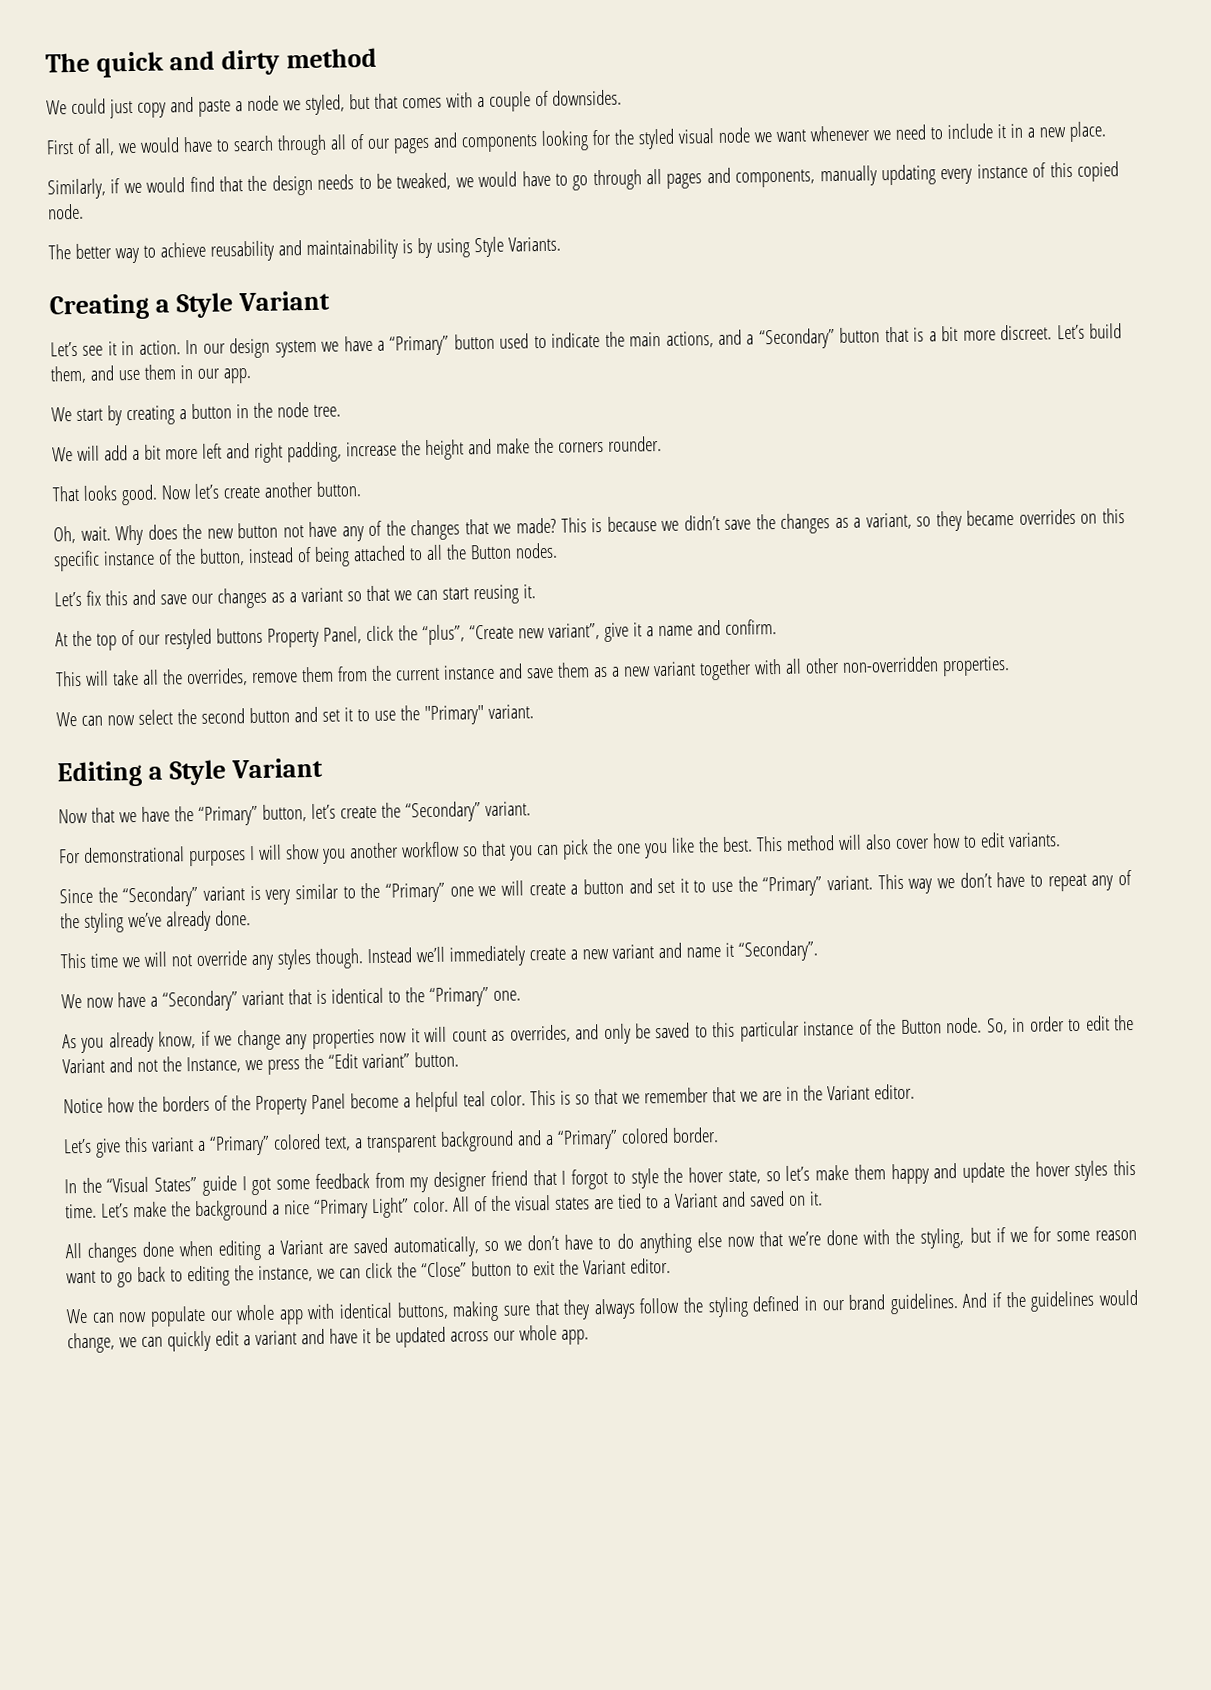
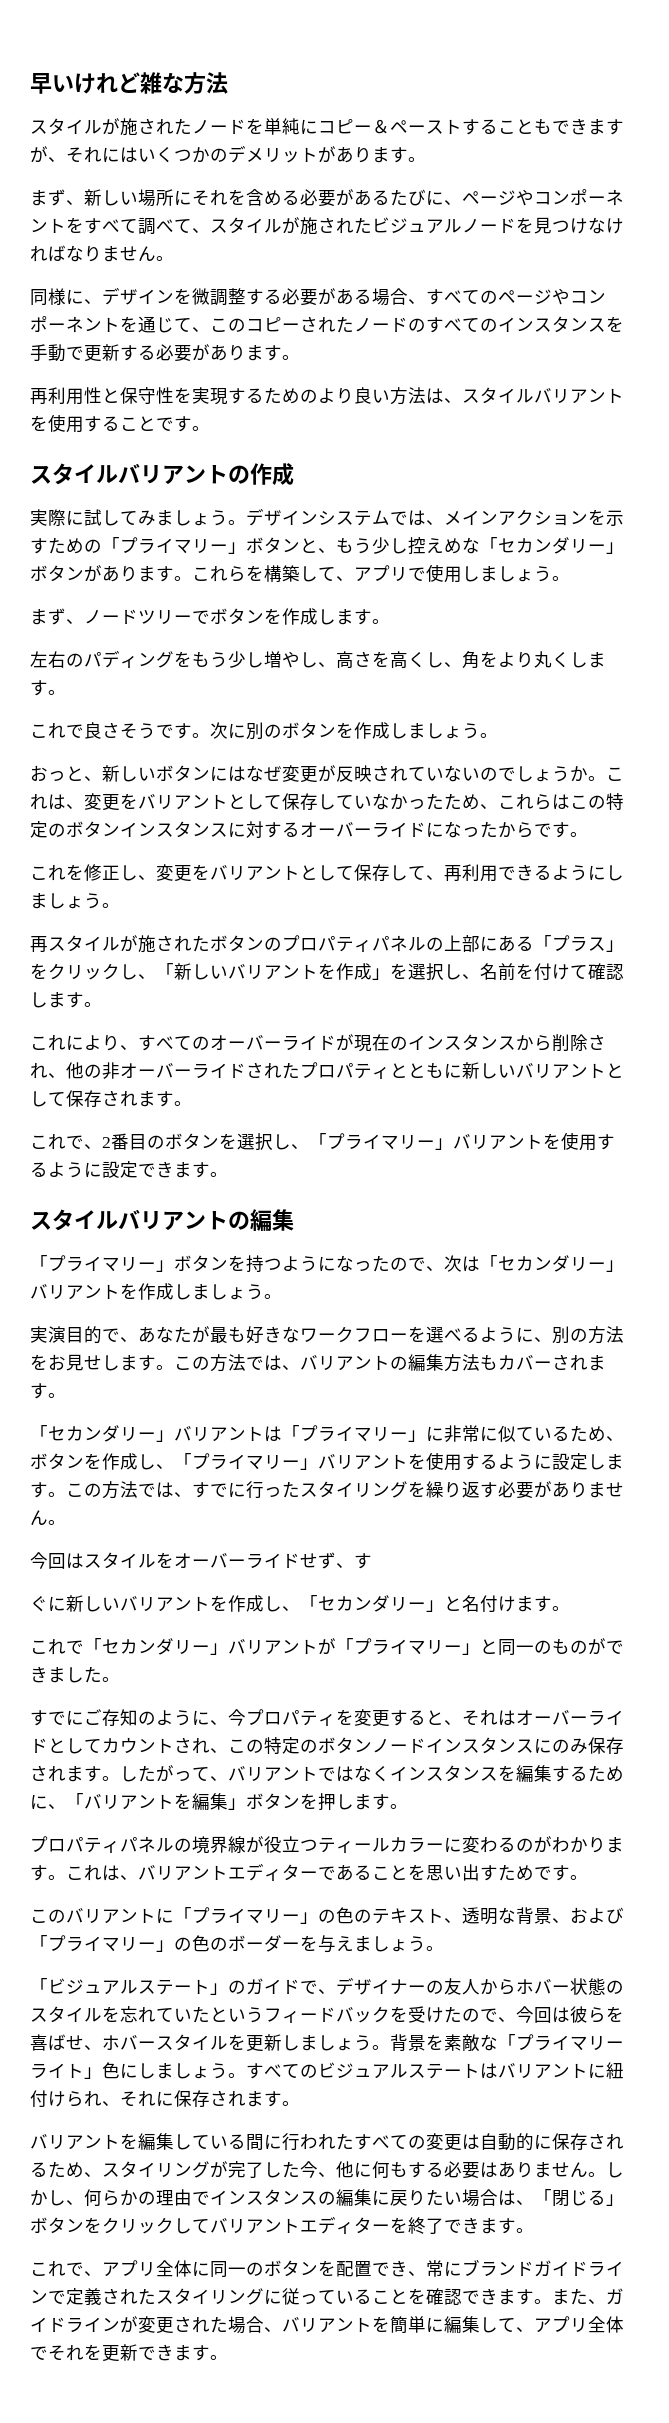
[45,47,378,78] [46,89,622,119] [46,121,1107,156] [47,161,1120,200] [47,203,84,220] [48,236,561,264] [49,290,331,321] [50,323,1122,359] [50,364,252,384] [51,402,341,426] [52,435,662,463] [52,481,361,506] [53,508,1125,546] [53,542,558,572] [54,584,536,609] [55,619,777,651] [55,656,1010,687] [56,704,534,727] [57,757,324,788] [58,801,531,826] [58,832,1061,867] [59,870,1132,908] [60,910,251,933] [60,940,819,971] [61,987,521,1012] [62,1015,1134,1054] [62,1051,459,1075] [63,1083,915,1116] [63,1127,719,1158] [64,1159,1137,1196] [65,1190,823,1222] [65,1226,1138,1263] [66,1257,671,1288] [66,1289,1139,1327] [67,1324,589,1354] The quick and dirty method // We could just copy and paste a node we styled, but that comes with a couple of downsides. // First of all, we would have to search through all of our pages and components looking for the styled visual node we want whenever we need to include it in a new place. // Similarly, if we would find that the design needs to be tweaked, we would have to go through all pages and components, manually updating every instance of this copied node. // The better way to achieve reusability and maintainability is by using Style Variants. // Creating a Style Variant // Let’s see it in action. In our design system we have a “Primary” button used to indicate the main actions, and a “Secondary” button that is a bit more discreet. Let’s build them, and use them in our app. // We start by creating a button in the node tree. // We will add a bit more left and right padding, increase the height and make the corners rounder. // That looks good. Now let’s create another button. // Oh, wait. Why does the new button not have any of the changes that we made? This is because we didn’t save the changes as a variant, so they became overrides on this specific instance of the button, instead of being attached to all the Button nodes. // Let’s fix this and save our changes as a variant so that we can start reusing it. // At the top of our restyled buttons Property Panel, click the “plus”, “Create new variant”, give it a name and confirm. // This will take all the overrides, remove them from the current instance and save them as a new variant together with all other non-overridden properties. // We can now select the second button and set it to use the "Primary" variant. // Editing a Style Variant // Now that we have the “Primary” button, let’s create the “Secondary” variant. // For demonstrational purposes I will show you another workflow so that you can pick the one you like the best. This method will also cover how to edit variants. // Since the “Secondary” variant is very similar to the “Primary” one we will create a button and set it to use the “Primary” variant. This way we don’t have to repeat any of the styling we’ve already done. // This time we will not override any styles though. Instead we’ll immediately create a new variant and name it “Secondary”. // We now have a “Secondary” variant that is identical to the “Primary” one. // As you already know, if we change any properties now it will count as overrides, and only be saved to this particular instance of the Button node. So, in order to edit the Variant and not the Instance, we press the “Edit variant” button. // Notice how the borders of the Property Panel become a helpful teal color. This is so that we remember that we are in the Variant editor. // Let’s give this variant a “Primary” colored text, a transparent background and a “Primary” colored border. // In the “Visual States” guide I got some feedback from my designer friend that I forgot to style the hover state, so let’s make them happy and update the hover styles this time. Let’s make the background a nice “Primary Light” color. All of the visual states are tied to a Variant and saved on it. // All changes done when editing a Variant are saved automatically, so we don’t have to do anything else now that we’re done with the styling, but if we for some reason want to go back to editing the instance, we can click the “Close” button to exit the Variant editor. // We can now populate our whole app with identical buttons, making sure that they always follow the styling defined in our brand guidelines. And if the guidelines would change, we can quickly edit a variant and have it be updated across our whole app. -> [30,72,228,94] [30,118,624,136] [30,145,426,163] [30,189,624,207] [30,217,624,235] [30,245,174,262] [30,287,606,306] [30,316,624,333] [30,344,300,362] [30,387,624,405] [30,414,210,433] [30,463,294,486] [30,508,624,527] [30,537,624,555] [30,564,570,583] [30,608,390,625] [30,650,606,669] [30,680,66,696] [30,722,498,740] [30,765,624,783] [30,793,624,811] [30,821,588,838] [30,864,624,882] [30,893,120,909] [30,935,624,953] [30,963,624,981] [30,992,102,1008] [30,1034,606,1052] [30,1062,624,1079] [30,1090,192,1107] [30,1132,615,1151] [30,1161,228,1178] [30,1209,294,1231] [30,1255,624,1273] [30,1283,282,1300] [30,1326,624,1344] [30,1354,606,1372] [30,1383,66,1399] [30,1425,624,1442] [30,1452,624,1471] [30,1481,624,1499] [30,1510,66,1526] [30,1552,372,1569] [30,1595,570,1613] [30,1638,624,1656] [30,1666,120,1683] [30,1709,624,1727] [30,1737,624,1754] [30,1765,624,1783] [30,1793,408,1811] [30,1836,624,1854] [30,1863,588,1881] [30,1907,624,1925] [30,1935,444,1953] [30,1977,624,1995] [30,2006,624,2023] [30,2034,624,2052] [30,2062,624,2079] [30,2090,300,2108] [30,2133,624,2151] [30,2161,624,2179] [30,2189,624,2207] [30,2216,534,2234] [30,2259,624,2278] [30,2288,624,2305] [30,2316,624,2334] [30,2344,228,2362] 早いけれど雑な方法 // スタイルが施されたノードを単純にコピー＆ペーストすることもできますが、それにはいくつかのデメリットがあります。 // まず、新しい場所にそれを含める必要があるたびに、ページやコンポーネントをすべて調べて、スタイルが施されたビジュアルノードを見つけなければなりません。 // 同様に、デザインを微調整する必要がある場合、すべてのページやコンポーネントを通じて、このコピーされたノードのすべてのインスタンスを手動で更新する必要があります。 // 再利用性と保守性を実現するためのより良い方法は、スタイルバリアントを使用することです。 // スタイルバリアントの作成 // 実際に試してみましょう。デザインシステムでは、メインアクションを示すための「プライマリー」ボタンと、もう少し控えめな「セカンダリー」ボタンがあります。これらを構築して、アプリで使用しましょう。 // まず、ノードツリーでボタンを作成します。 // 左右のパディングをもう少し増やし、高さを高くし、角をより丸くします。 // これで良さそうです。次に別のボタンを作成しましょう。 // おっと、新しいボタンにはなぜ変更が反映されていないのでしょうか。これは、変更をバリアントとして保存していなかったため、これらはこの特定のボタンインスタンスに対するオーバーライドになったからです。 // これを修正し、変更をバリアントとして保存して、再利用できるようにしましょう。 // 再スタイルが施されたボタンのプロパティパネルの上部にある「プラス」をクリックし、「新しいバリアントを作成」を選択し、名前を付けて確認します。 // これにより、すべてのオーバーライドが現在のインスタンスから削除され、他の非オーバーライドされたプロパティとともに新しいバリアントとして保存されます。 // これで、2番目のボタンを選択し、「プライマリー」バリアントを使用するように設定できます。 // スタイルバリアントの編集 // 「プライマリー」ボタンを持つようになったので、次は「セカンダリー」バリアントを作成しましょう。 // 実演目的で、あなたが最も好きなワークフローを選べるように、別の方法をお見せします。この方法では、バリアントの編集方法もカバーされます。 // 「セカンダリー」バリアントは「プライマリー」に非常に似ているため、ボタンを作成し、「プライマリー」バリアントを使用するように設定します。この方法では、すでに行ったスタイリングを繰り返す必要がありません。 // 今回はスタイルをオーバーライドせず、す // ぐに新しいバリアントを作成し、「セカンダリー」と名付けます。 // これで「セカンダリー」バリアントが「プライマリー」と同一のものができました。 // すでにご存知のように、今プロパティを変更すると、それはオーバーライドとしてカウントされ、この特定のボタンノードインスタンスにのみ保存されます。したがって、バリアントではなくインスタンスを編集するために、「バリアントを編集」ボタンを押します。 // プロパティパネルの境界線が役立つティールカラーに変わるのがわかります。これは、バリアントエディターであることを思い出すためです。 // このバリアントに「プライマリー」の色のテキスト、透明な背景、および「プライマリー」の色のボーダーを与えましょう。 // 「ビジュアルステート」のガイドで、デザイナーの友人からホバー状態のスタイルを忘れていたというフィードバックを受けたので、今回は彼らを喜ばせ、ホバースタイルを更新しましょう。背景を素敵な「プライマリーライト」色にしましょう。すべてのビジュアルステートはバリアントに紐付けられ、それに保存されます。 // バリアントを編集している間に行われたすべての変更は自動的に保存されるため、スタイリングが完了した今、他に何もする必要はありません。しかし、何らかの理由でインスタンスの編集に戻りたい場合は、「閉じる」ボタンをクリックしてバリアントエディターを終了できます。 // これで、アプリ全体に同一のボタンを配置でき、常にブランドガイドラインで定義されたスタイリングに従っていることを確認できます。また、ガイドラインが変更された場合、バリアントを簡単に編集して、アプリ全体でそれを更新できます。

